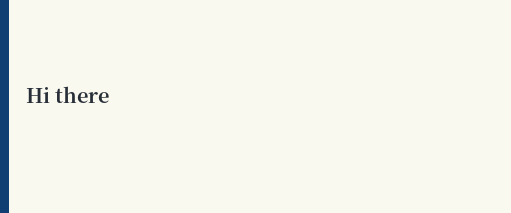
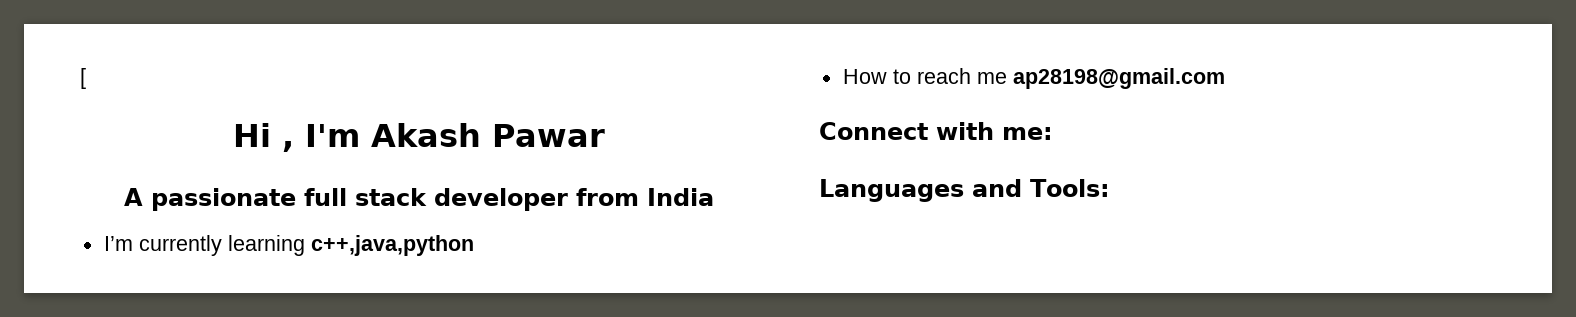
[26,86,110,103] Hi there -> [80,68,86,89] [232,123,605,152] [123,188,714,211] [103,235,474,256] [842,68,1225,89] [819,122,1053,140] [819,179,1110,202] [ // Hi , I'm Akash Pawar // A passionate full stack developer from India // I’m currently learning c++,java,python // How to reach me ap28198@gmail.com // Connect with me: // Languages and Tools:

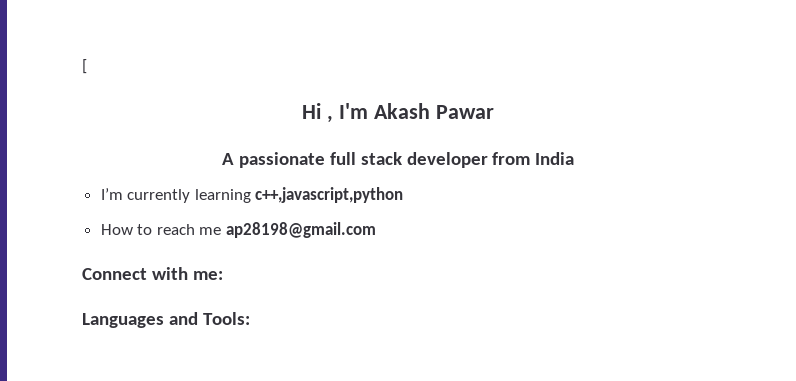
[310,235,474,256] c++,java,python -> [255,187,404,203] c++,javascript,python

